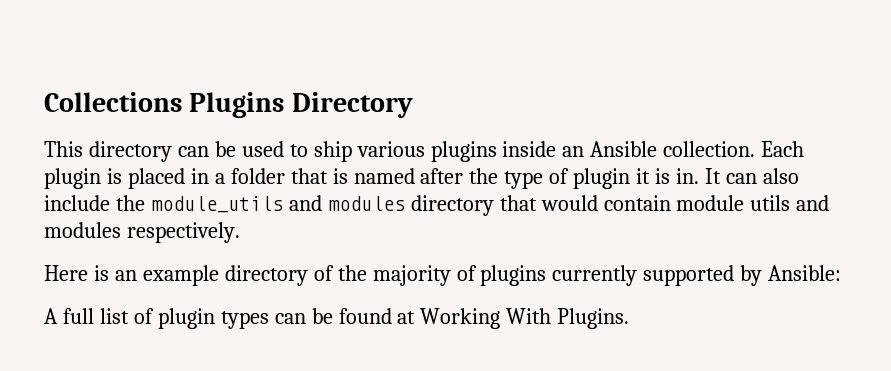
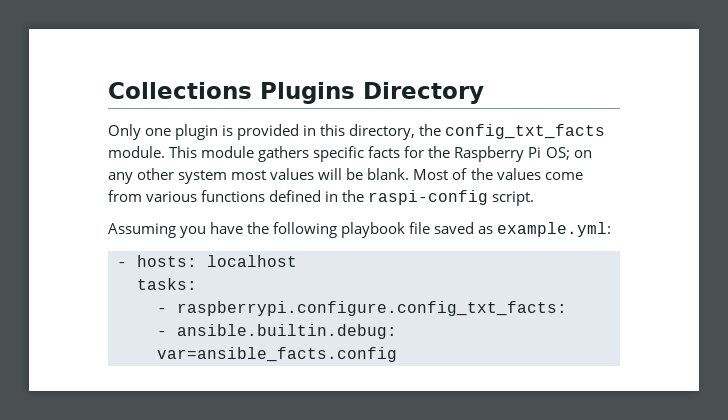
[44,141,805,162] [44,168,799,189] [44,195,830,216] [44,222,240,243] [44,265,842,286] [44,308,630,329] This directory can be used to ship various plugins inside an Ansible collection. Each plugin is placed in a folder that is named after the type of plugin it is in. It can also include the module_utils and modules directory that would contain module utils and modules respectively. // Here is an example directory of the majority of plugins currently supported by Ansible: // A full list of plugin types can be found at Working With Plugins. -> [108,124,606,140] [108,146,592,162] [108,168,583,184] [108,190,535,206] [108,222,612,238] [117,255,297,267] [137,278,197,290] [157,301,567,316] [157,324,397,339] [157,347,397,362] Only one plugin is provided in this directory, the config_txt_facts module. This module gathers specific facts for the Raspberry Pi OS; on any other system most values will be blank. Most of the values come from various functions defined in the raspi-config script. // Assuming you have the following playbook file saved as example.yml: // - hosts: localhost // tasks: // - raspberrypi.configure.config_txt_facts: // - ansible.builtin.debug: var=ansible_facts.config

